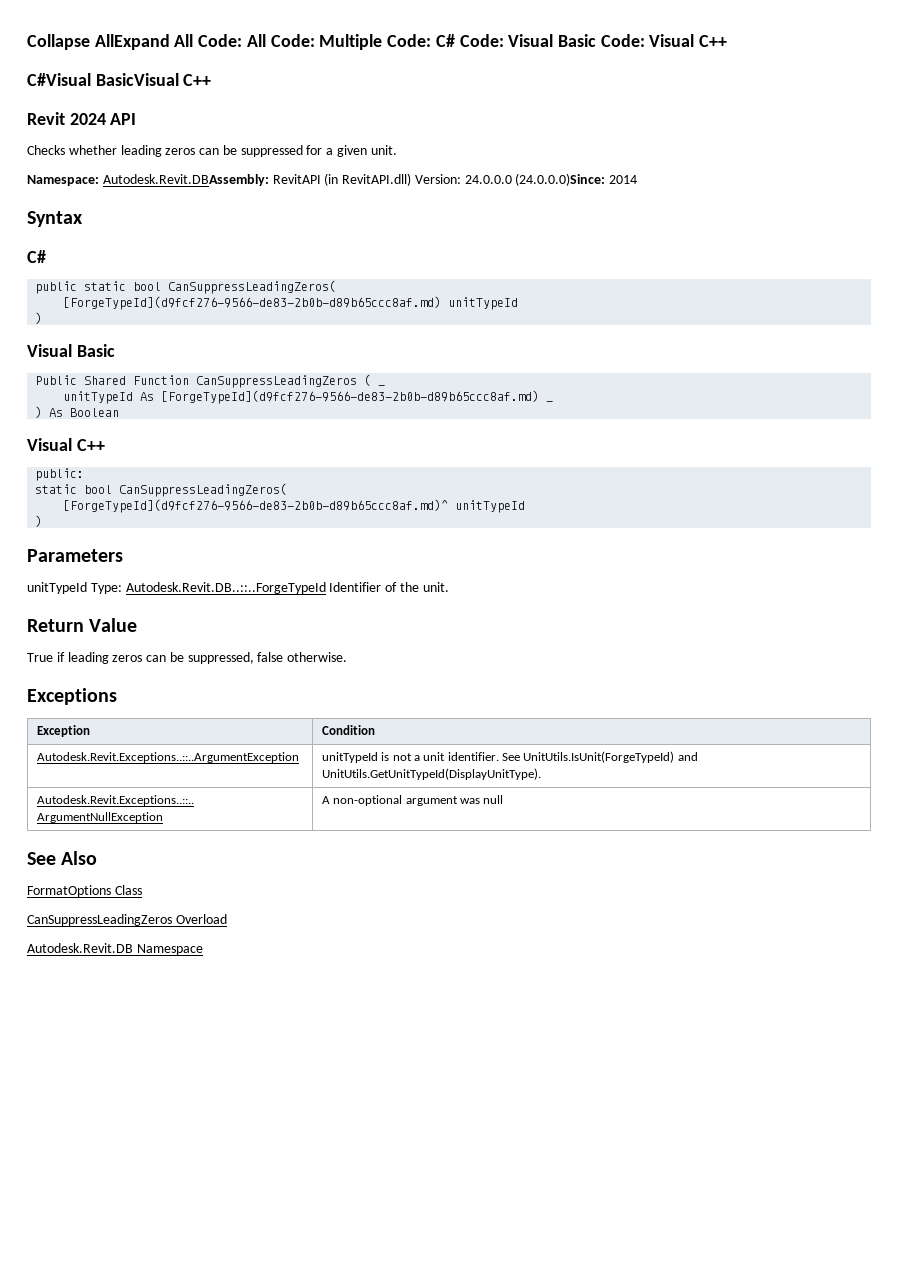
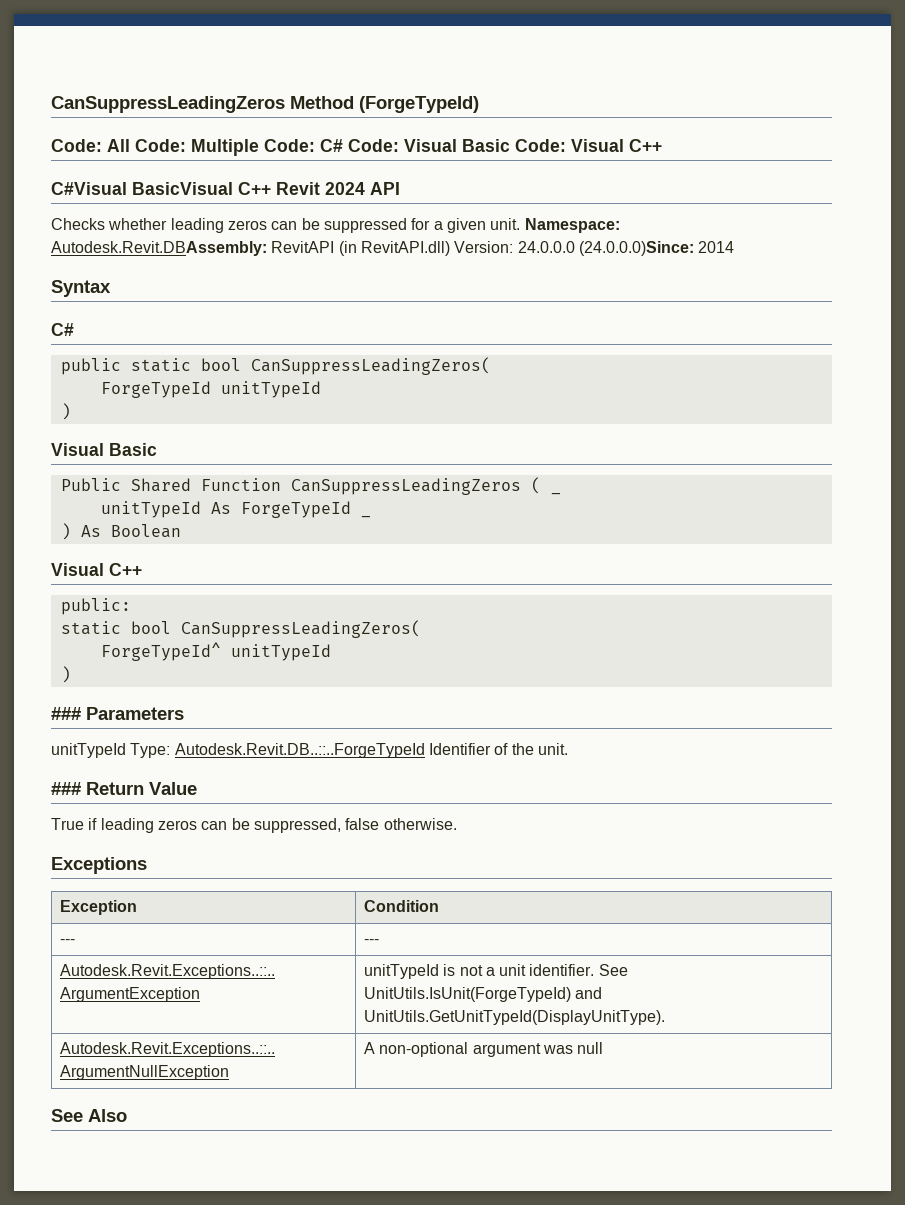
[27,34,194,50] Collapse AllExpand All -> [51,96,479,113] CanSuppressLeadingZeros Method (ForgeTypeId) //
(212, 80) // -> (271, 188) none
(397, 150) // -> (521, 224) none
[63,296,442,310] [ForgeTypeId](d9fcf276-9566-de83-2b0b-d89b65ccc8af.md) -> [100,381,211,398] ForgeTypeId
[161,390,540,404] [ForgeTypeId](d9fcf276-9566-de83-2b0b-d89b65ccc8af.md) -> [240,501,351,518] ForgeTypeId
[63,499,526,513] [35,515,43,527] [ForgeTypeId](d9fcf276-9566-de83-2b0b-d89b65ccc8af.md)^ unitTypeId // ) // -> [100,642,331,661] [60,666,71,683] [51,707,81,720] ForgeTypeId^ unitTypeId // ) // ###
(449, 587) none -> [51,782,81,795] ###
(375, 730) none -> [59,939,75,944] [363,939,379,944] // --- | ---
[27,885,142,897] [27,914,227,926] [27,943,203,955] // FormatOptions Class // CanSuppressLeadingZeros Overload // Autodesk.Revit.DB Namespace -> (127, 1115) none

